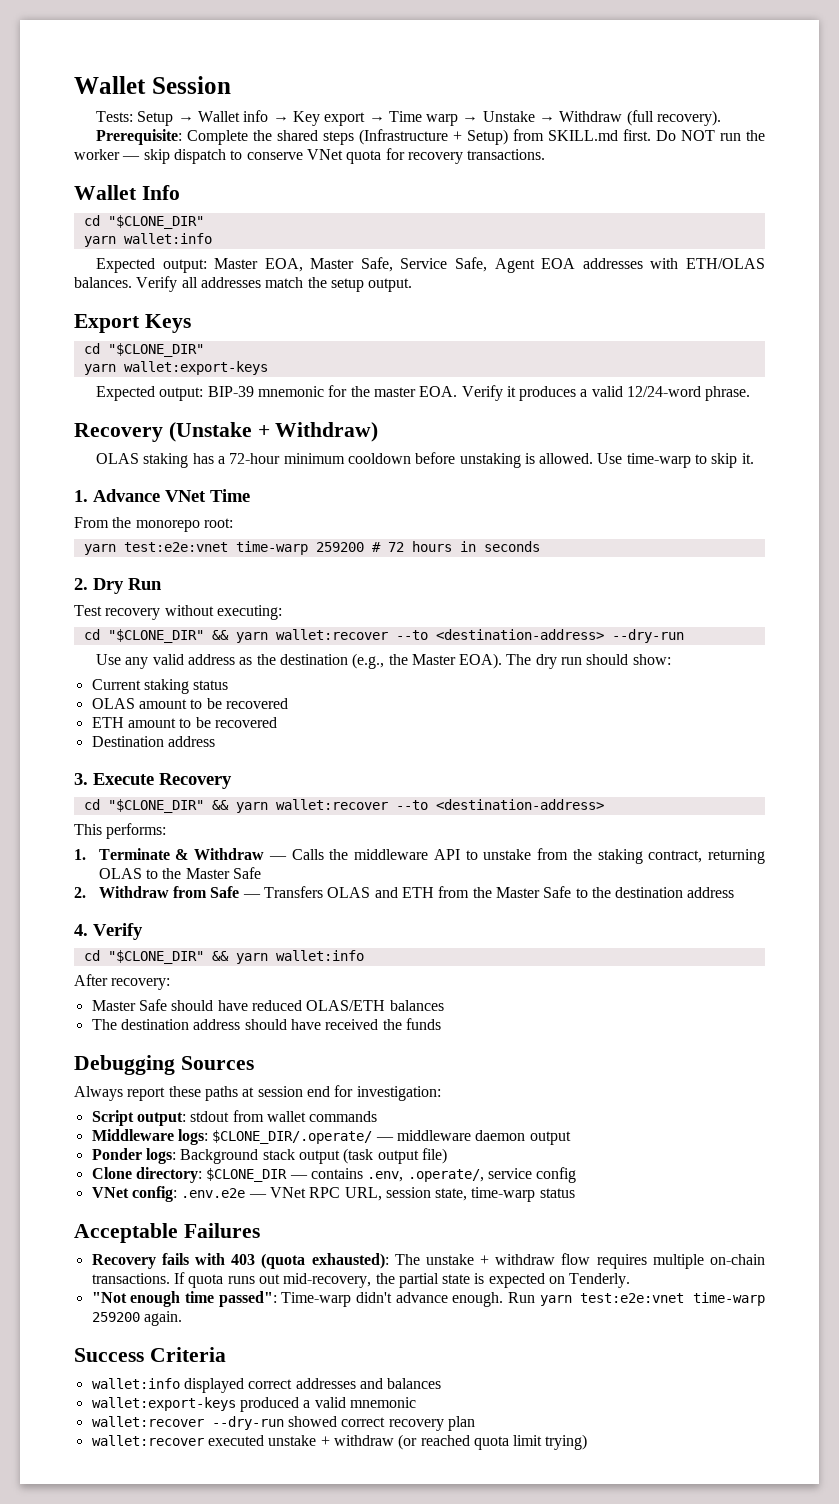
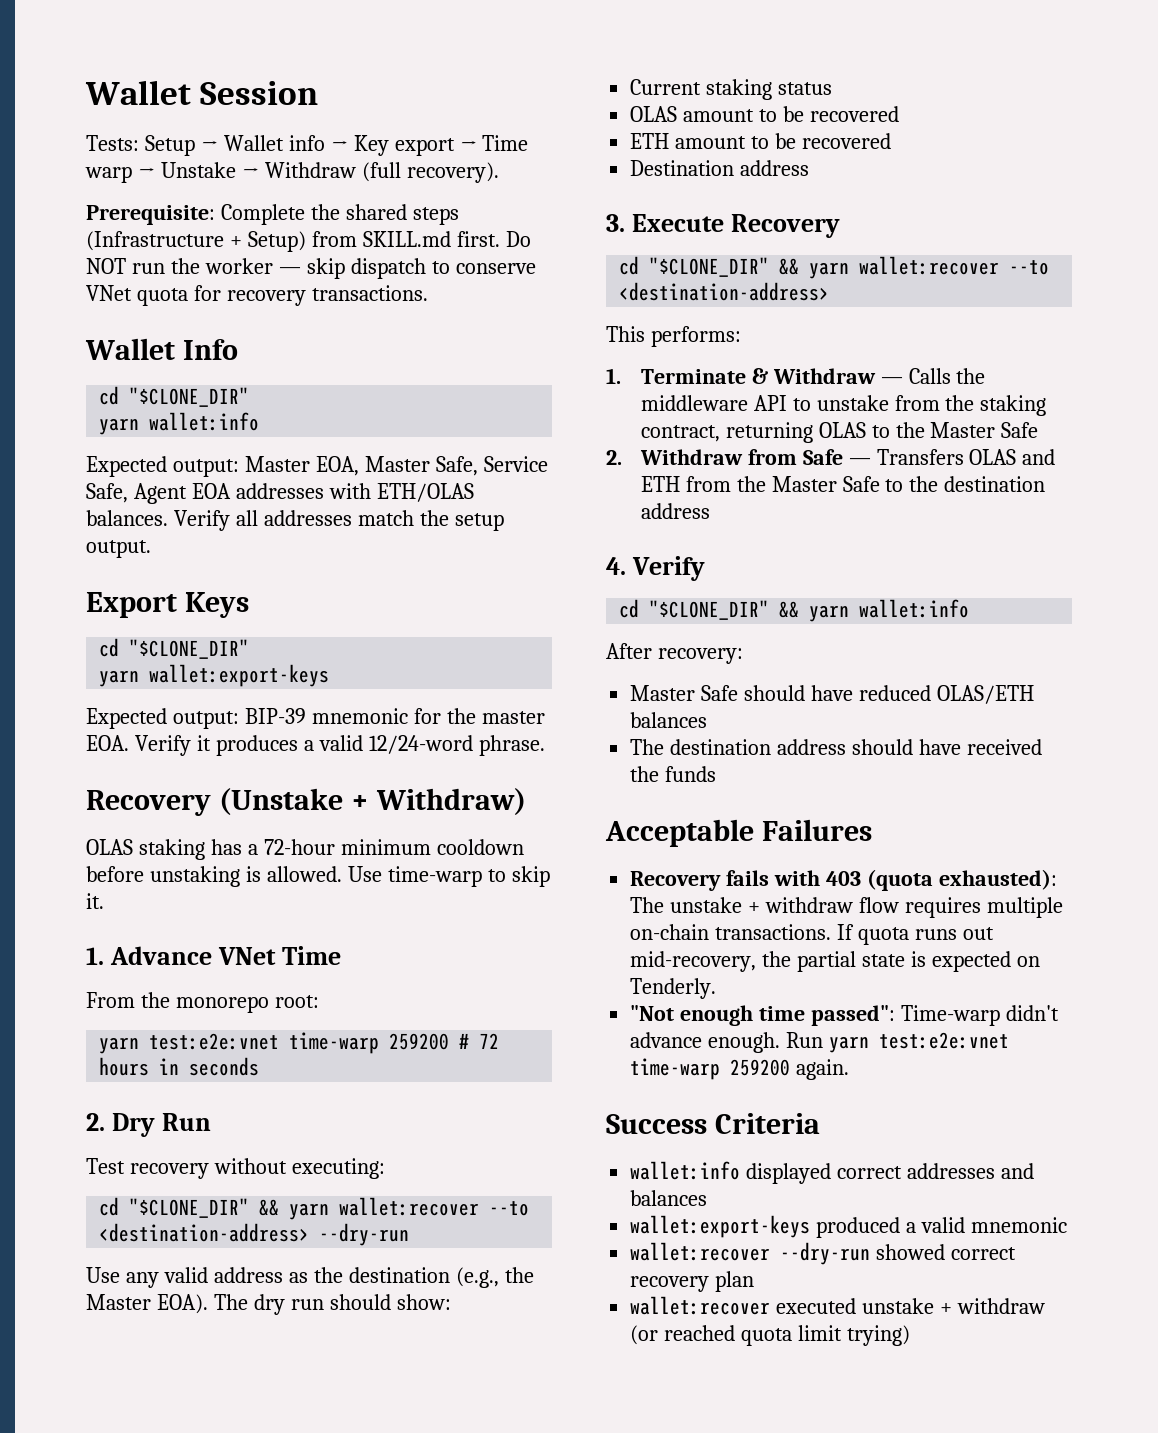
[74,1055,254,1075] [74,1085,441,1101] [91,1110,378,1126] [91,1129,571,1145] [91,1148,447,1164] [91,1167,577,1183] [91,1186,575,1202] // Debugging Sources // Always report these paths at session end for investigation: // Script output: stdout from wallet commands // Middleware logs: $CLONE_DIR/.operate/ — middleware daemon output // Ponder logs: Background stack output (task output file) // Clone directory: $CLONE_DIR — contains .env, .operate/, service config // VNet config: .env.e2e — VNet RPC URL, session state, time-warp status -> (717, 774) none

